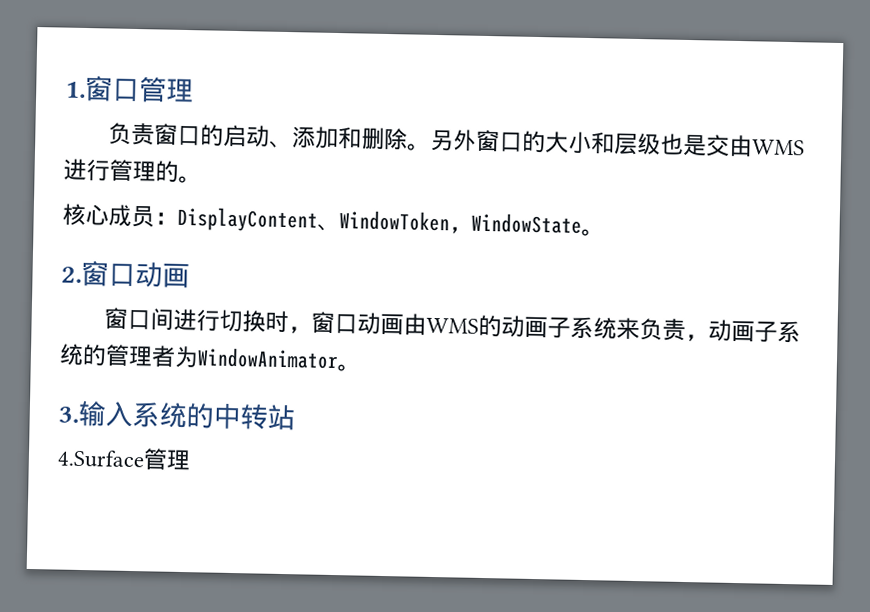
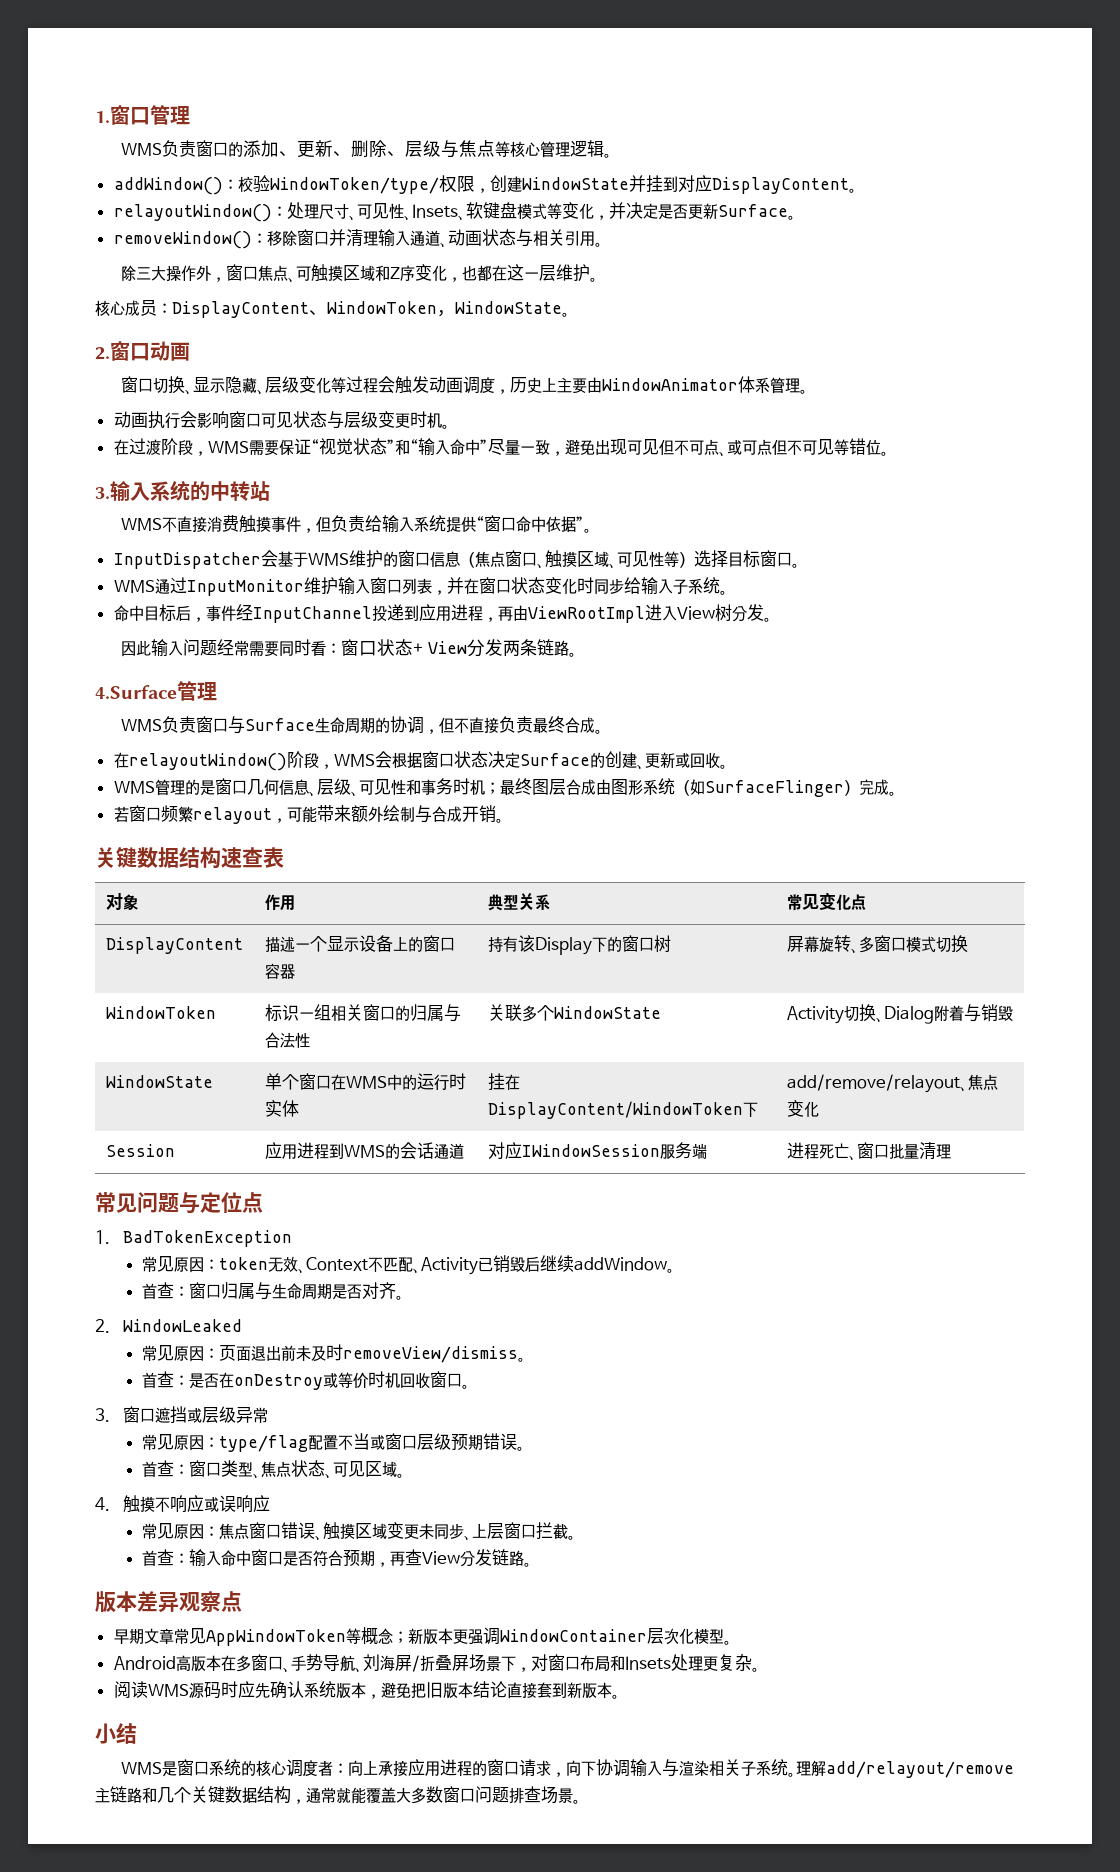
(194, 90) none -> [121,143,163,156] WMS
[222,124,805,158] [63,158,179,183] 启动、添加和删除。另外窗口的大小和层级也是交由WMS进行管理的 -> [243,140,613,158] [113,175,857,195] [113,202,796,222] [113,229,603,249] [121,264,591,283] 添加、更新、删除、层级与焦点等核心管理逻辑。 // addWindow()：校验WindowToken/type/权限，创建WindowState并挂到对应DisplayContent。 // relayoutWindow()：处理尺寸、可见性、Insets、软键盘模式等变化，并决定是否更新Surface。 // removeWindow()：移除窗口并清理输入通道、动画状态与相关引用。 // 除三大操作外，窗口焦点、可触摸区域和Z序变化，也都在这一层维护
[149,308,801,344] [59,343,339,370] 间进行切换时，窗口动画由WMS的动画子系统来负责，动画子系统的管理者为WindowAnimator -> [153,376,809,395] [113,411,450,429] [113,438,881,457] 切换、显示隐藏、层级变化等过程会触发动画调度，历史上主要由WindowAnimator体系管理。 // 动画执行会影响窗口可见状态与层级变更时机。 // 在过渡阶段，WMS需要保证“视觉状态”和“输入命中”尽量一致，避免出现可见但不可点、或可点但不可见等错位
[57,448,191,471] 4.Surface管理 -> [121,515,593,533] [113,550,800,569] [113,577,728,596] [113,604,772,623] [121,639,577,657] [95,681,217,701] [121,716,604,734] [113,751,728,771] [113,778,897,797] [113,805,504,824] [95,847,284,869] [105,893,138,910] [264,894,295,911] [487,893,550,911] [786,892,866,911] [105,937,243,954] [264,935,455,953] [264,963,295,979] [487,935,671,955] [786,935,968,954] [105,1006,216,1019] [264,1004,461,1022] [264,1032,310,1048] [487,1004,661,1022] [786,1004,1013,1024] [105,1075,213,1088] [264,1073,466,1091] [264,1100,299,1117] [487,1073,520,1090] [487,1101,758,1119] [786,1074,998,1093] [786,1100,819,1117] [105,1144,175,1157] [264,1142,464,1159] [487,1142,707,1159] [786,1142,951,1161] [95,1192,263,1214] [95,1230,293,1247] [141,1255,675,1275] [141,1282,404,1300] [95,1319,243,1333] [141,1344,526,1363] [141,1371,470,1390] [95,1406,269,1424] [141,1433,525,1452] [141,1460,405,1479] [95,1495,271,1513] [141,1522,576,1541] [141,1549,532,1567] [95,1591,242,1613] [113,1627,732,1646] [113,1654,760,1673] [113,1681,620,1699] [95,1723,137,1744] [121,1759,1015,1778] [95,1786,581,1804] WMS不直接消费触摸事件，但负责给输入系统提供“窗口命中依据”。 // InputDispatcher会基于WMS维护的窗口信息（焦点窗口、触摸区域、可见性等）选择目标窗口。 // WMS通过InputMonitor维护输入窗口列表，并在窗口状态变化时同步给输入子系统。 // 命中目标后，事件经InputChannel投递到应用进程，再由ViewRootImpl进入View树分发。 // 因此输入问题经常需要同时看：窗口状态+ View分发两条链路。 // 4.Surface管理 // WMS负责窗口与Surface生命周期的协调，但不直接负责最终合成。 // 在relayoutWindow()阶段，WMS会根据窗口状态决定Surface的创建、更新或回收。 // WMS管理的是窗口几何信息、层级、可见性和事务时机；最终图层合成由图形系统（如SurfaceFlinger）完成。 // 若窗口频繁relayout，可能带来额外绘制与合成开销。 // 关键数据结构速查表 // 对象 | 作用 | 典型关系 | 常见变化点 // DisplayContent | 描述一个显示设备上的窗口容器 | 持有该Display下的窗口树 | 屏幕旋转、多窗口模式切换 // WindowToken | 标识一组相关窗口的归属与合法性 | 关联多个WindowState | Activity切换、Dialog附着与销毁 // WindowState | 单个窗口在WMS中的运行时实体 | 挂在DisplayContent/WindowToken下 | add/remove/relayout、焦点变化 // Session | 应用进程到WMS的会话通道 | 对应IWindowSession服务端 | 进程死亡、窗口批量清理 // 常见问题与定位点 // 1. BadTokenException // 常见原因：token无效、Context不匹配、Activity已销毁后继续addWindow。 // 首查：窗口归属与生命周期是否对齐。 // 2. WindowLeaked // 常见原因：页面退出前未及时removeView/dismiss。 // 首查：是否在onDestroy或等价时机回收窗口。 // 3.窗口遮挡或层级异常 // 常见原因：type/flag配置不当或窗口层级预期错误。 // 首查：窗口类型、焦点状态、可见区域。 // 4.触摸不响应或误响应 // 常见原因：焦点窗口错误、触摸区域变更未同步、上层窗口拦截。 // 首查：输入命中窗口是否符合预期，再查View分发链路。 // 版本差异观察点 // 早期文章常见AppWindowToken等概念；新版本更强调WindowContainer层次化模型。 // Android高版本在多窗口、手势导航、刘海屏/折叠屏场景下，对窗口布局和Insets处理更复杂。 // 阅读WMS源码时应先确认系统版本，避免把旧版本结论直接套到新版本。 // 小结 // WMS是窗口系统的核心调度者：向上承接应用进程的窗口请求，向下协调输入与渲染相关子系统。理解add/relayout/remove主链路和几个关键数据结构，通常就能覆盖大多数窗口问题排查场景。

